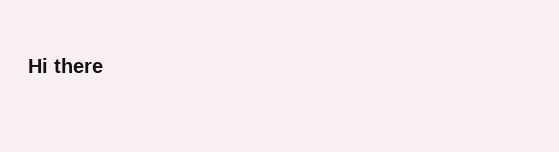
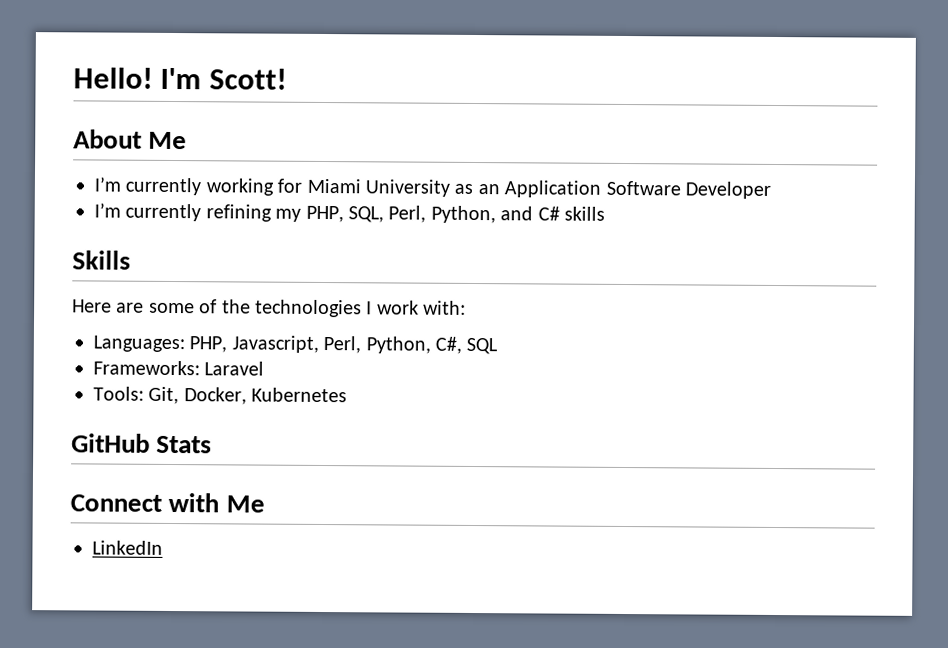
[28,58,103,73] Hi there -> [73,67,287,90] [73,129,188,150] [94,176,771,199] [94,202,605,224] [72,250,131,270] [72,299,467,318] [93,335,499,355] [93,360,265,376] [93,386,348,405] [71,433,213,454] [70,492,265,513] [92,540,163,555] Hello! I'm Scott! // About Me // I’m currently working for Miami University as an Application Software Developer // I’m currently refining my PHP, SQL, Perl, Python, and C# skills // Skills // Here are some of the technologies I work with: // Languages: PHP, Javascript, Perl, Python, C#, SQL // Frameworks: Laravel // Tools: Git, Docker, Kubernetes // GitHub Stats // Connect with Me // LinkedIn

